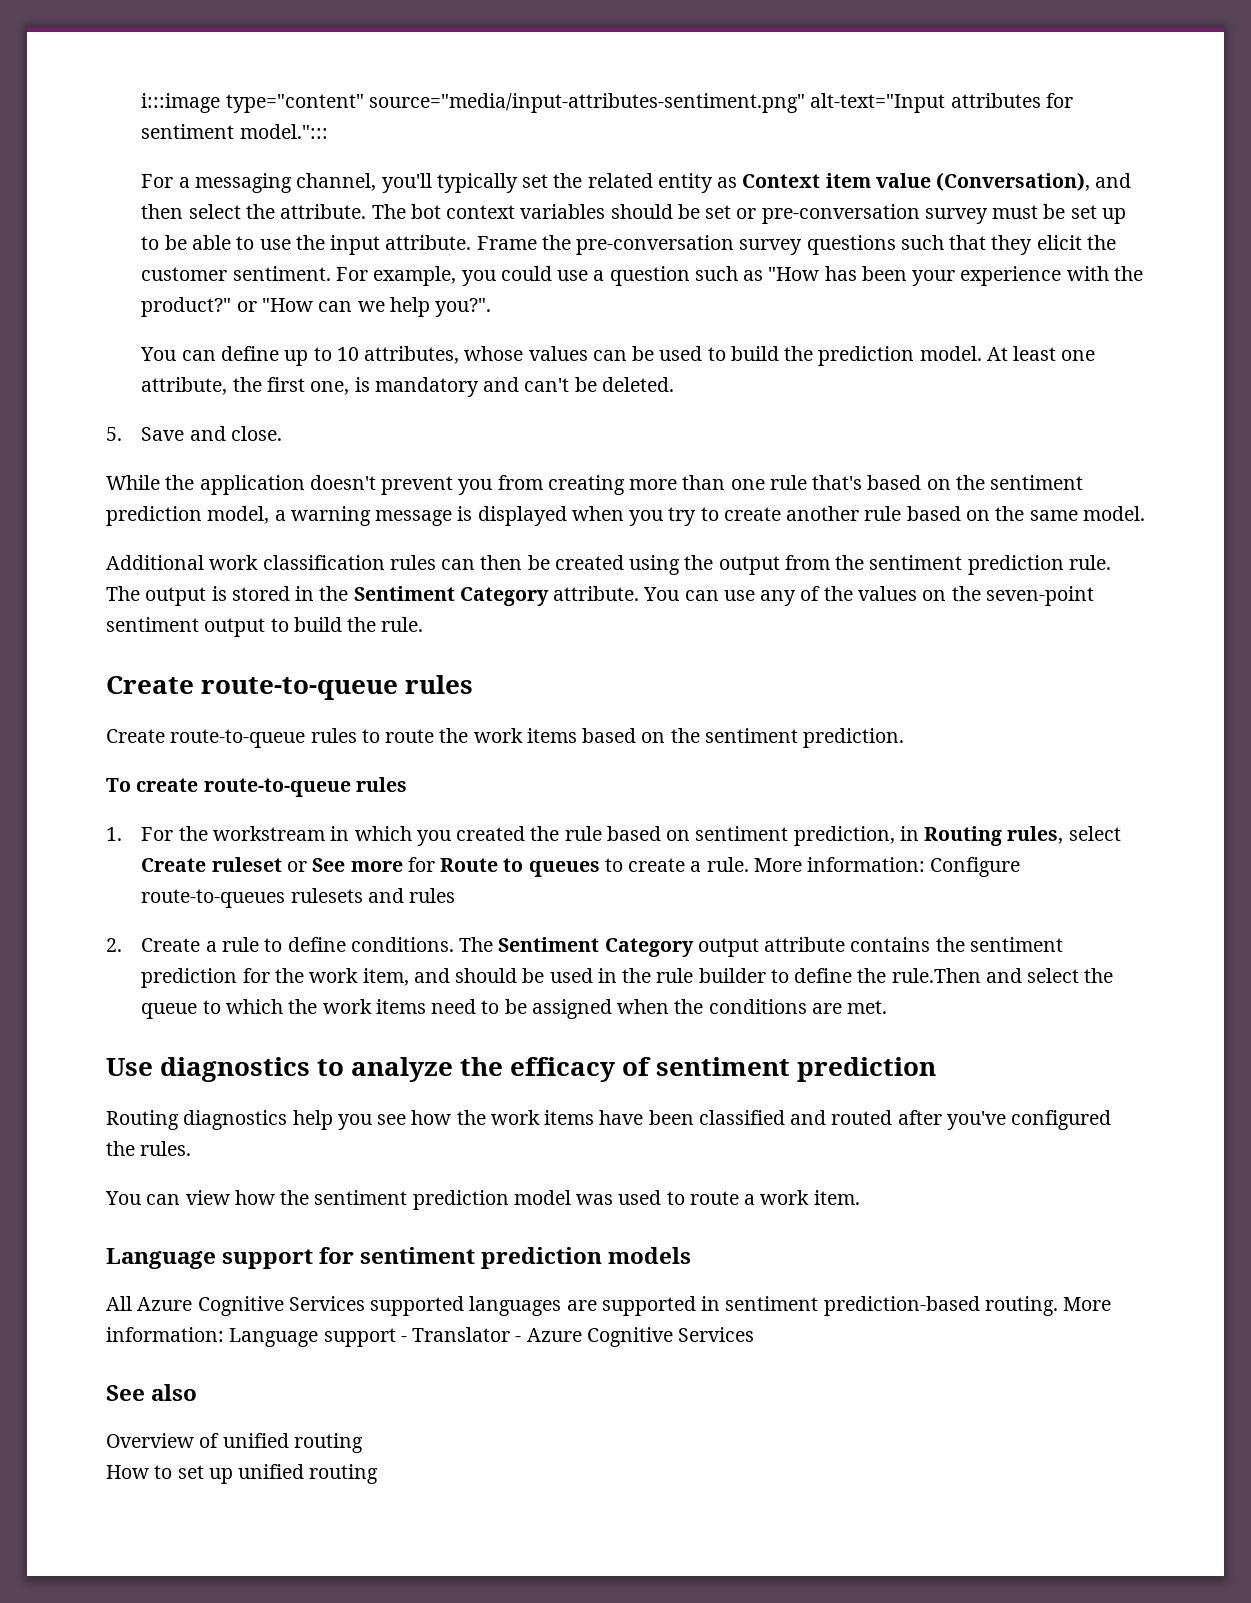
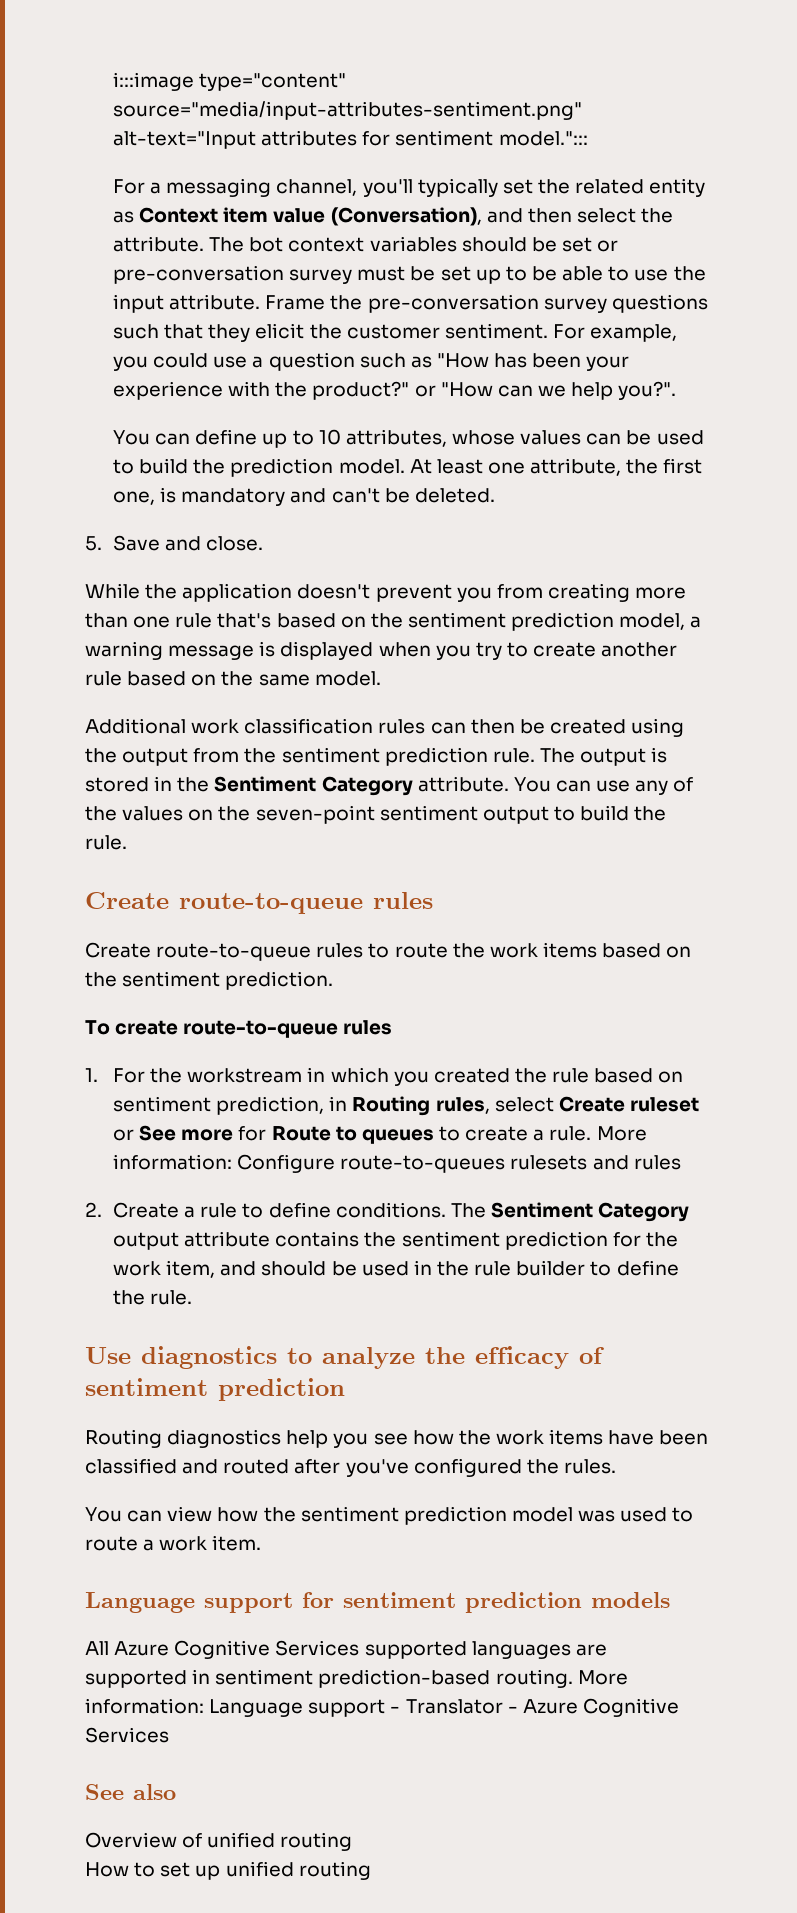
[891,968,1114,983] [141,999,888,1019] rule.Then and select the queue to which the work items need to be assigned when the conditions are met. -> [150,1290,193,1305] rule.

